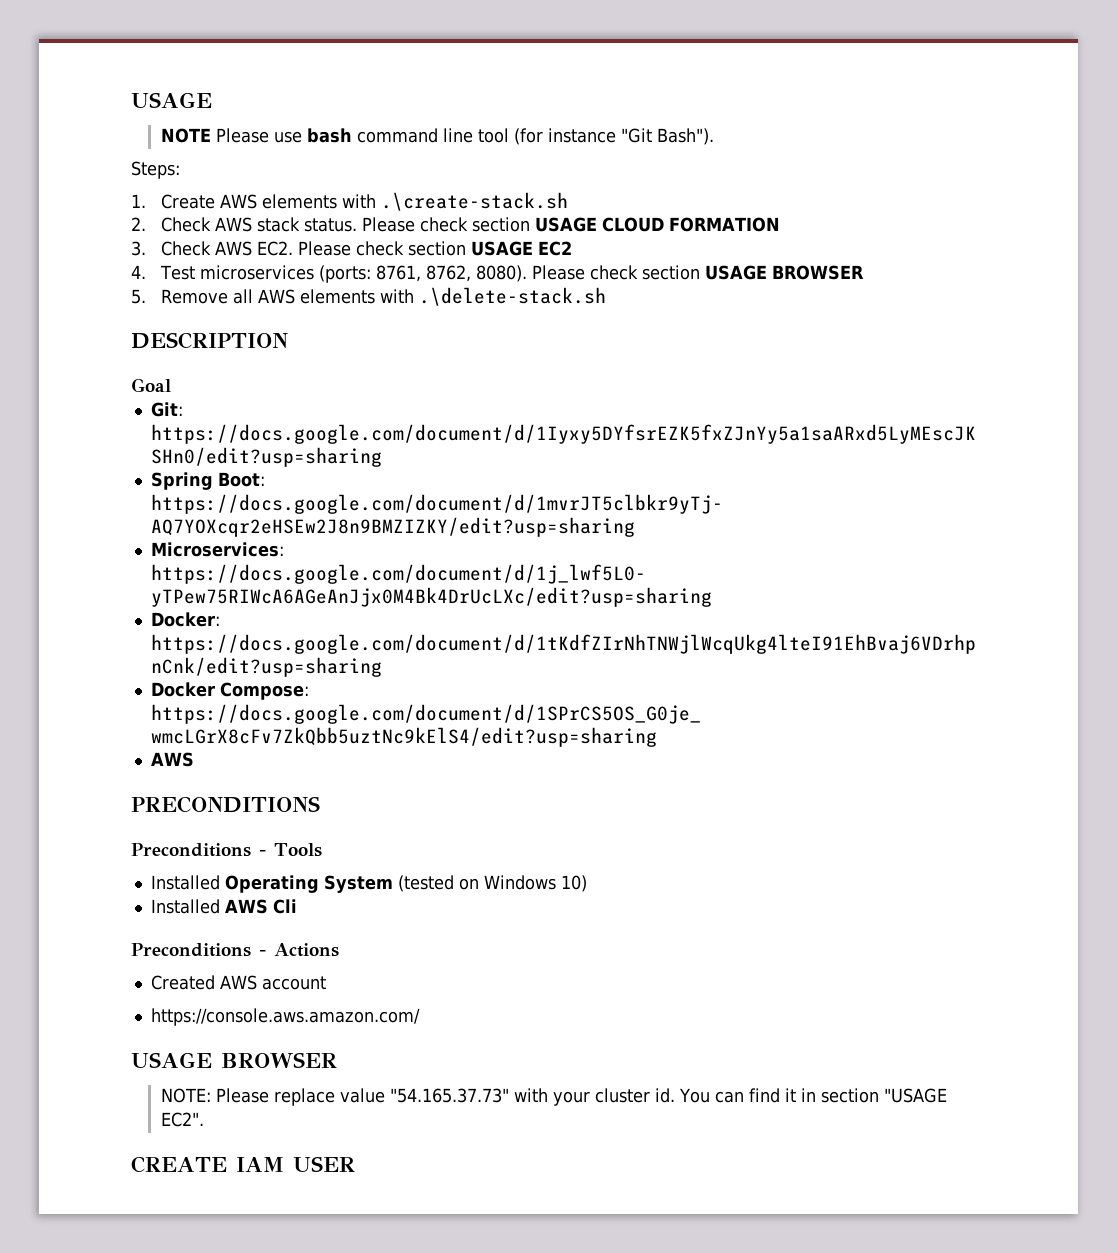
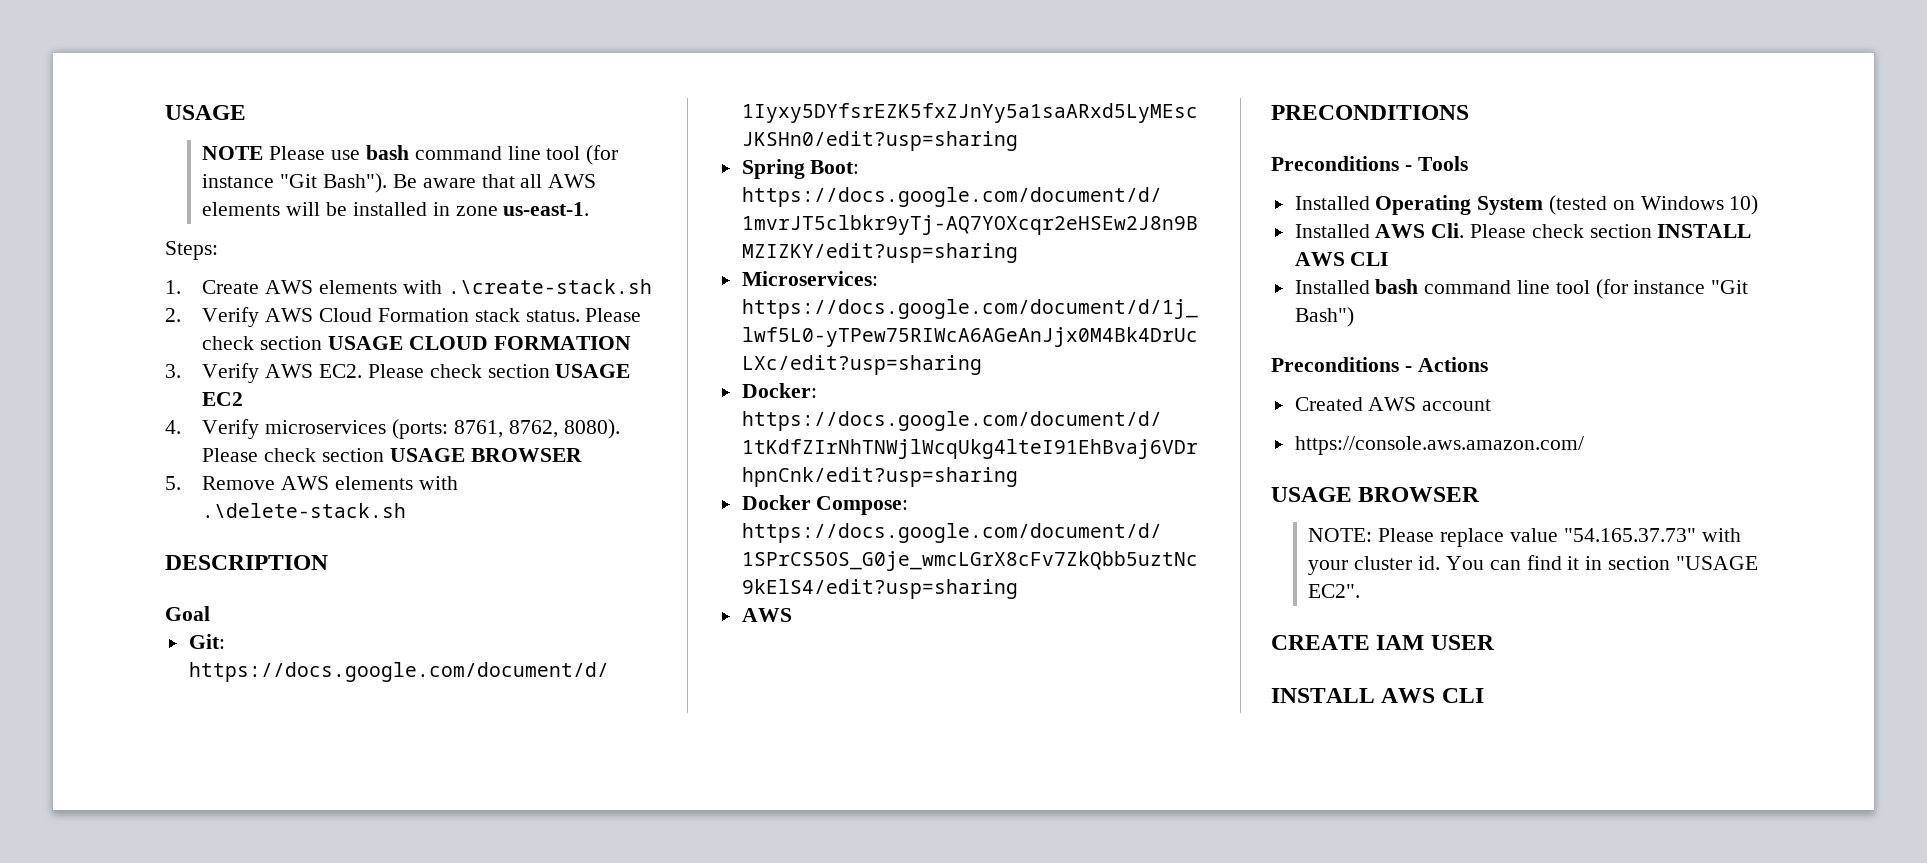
(715, 136) none -> [392,174,597,188] [202,202,590,216] Be aware that all AWS elements will be installed in zone us-east-1.
[161,217,253,232] Check AWS -> [202,307,469,327] Verify AWS Cloud Formation
[161,241,212,256] Check -> [202,363,260,383] Verify
[160,265,196,280] Test -> [202,419,260,439] Verify
[232,289,253,304] all -> (276, 483) none
[272,899,297,914] Cli -> [1431,223,1752,238] [1294,252,1389,266] [1294,279,1749,299] [1294,307,1354,327] Cli. Please check section INSTALL AWS CLI // Installed bash command line tool (for instance "Git Bash")
(355, 1164) none -> [1271,688,1484,703] // INSTALL AWS CLI

